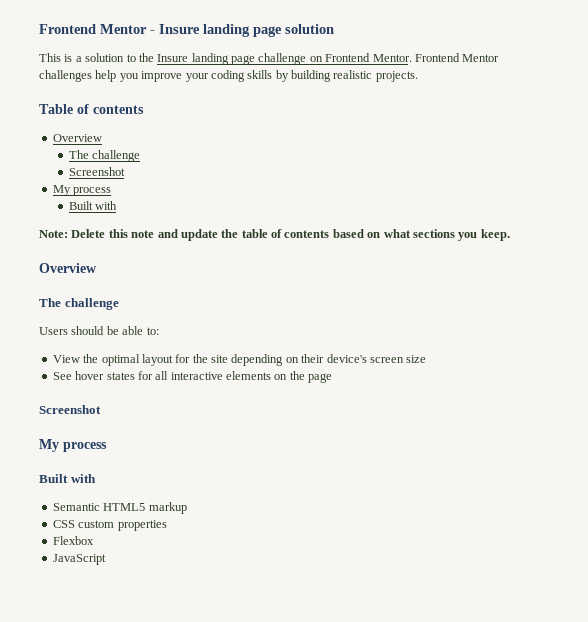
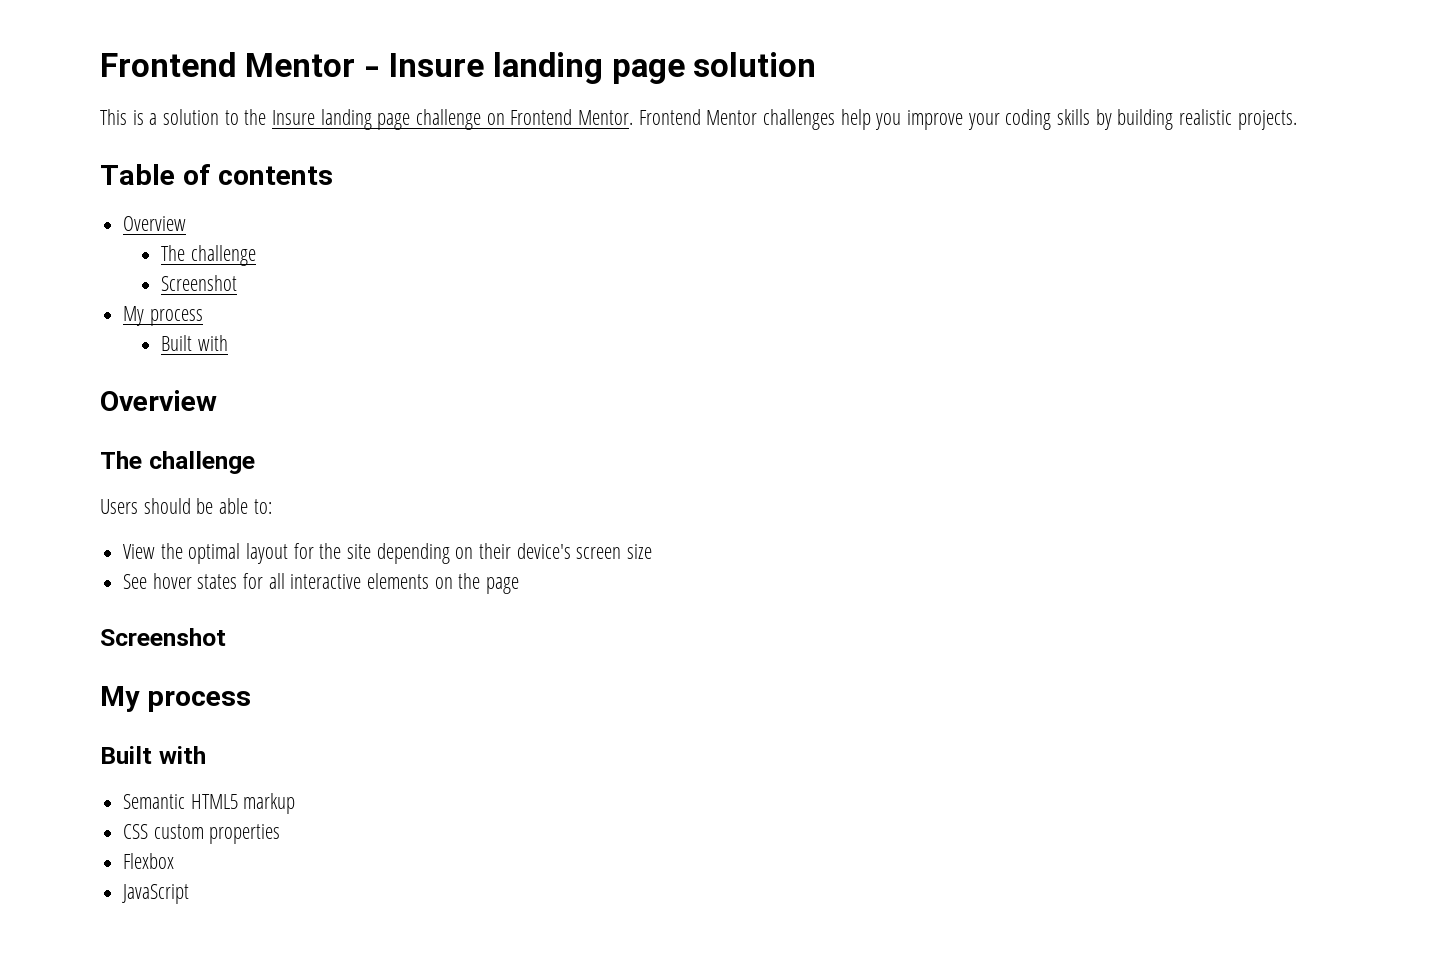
[39,229,510,241] // Note: Delete this note and update the table of contents based on what sections you keep. -> (228, 343) none

